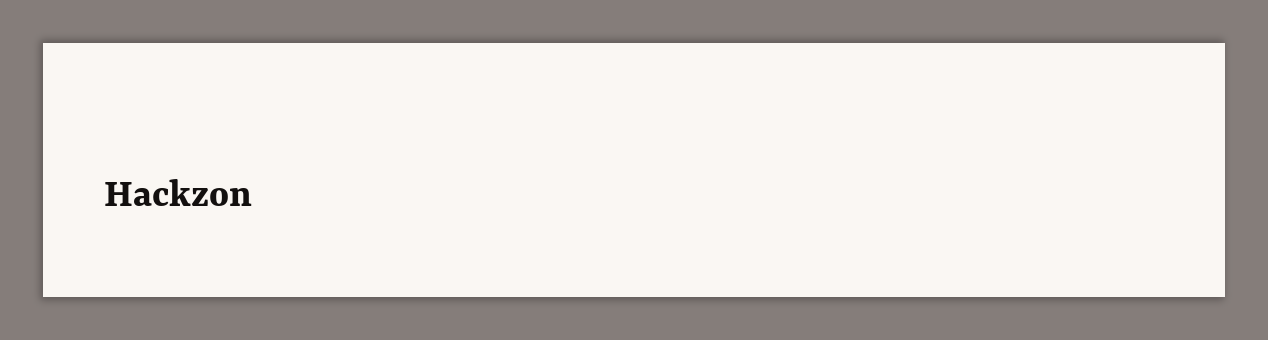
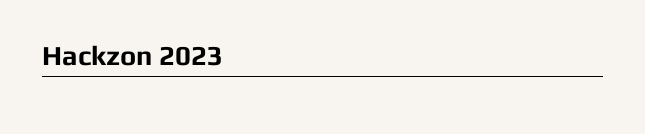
(252, 192) none -> [159,46,224,66] 2023

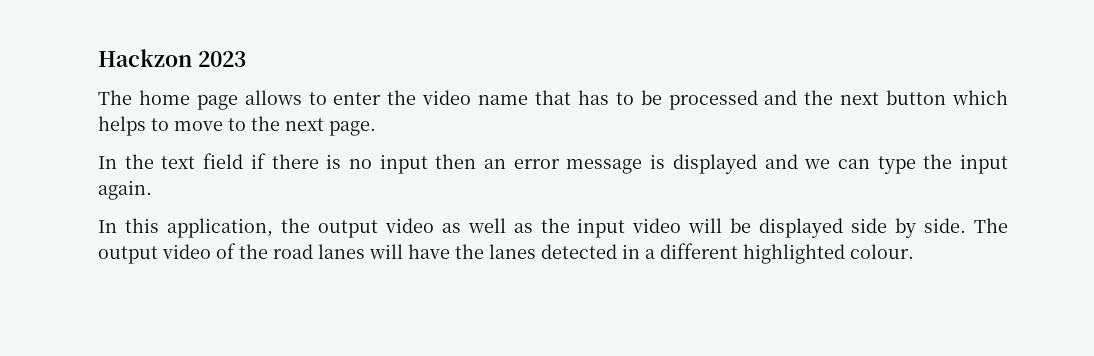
(224, 56) none -> [98,90,1009,110] [98,116,376,136] [98,153,1009,174] [98,180,152,200] [98,218,1009,238] [98,243,914,264] // The home page allows to enter the video name that has to be processed and the next button which helps to move to the next page. // In the text field if there is no input then an error message is displayed and we can type the input again. // In this application, the output video as well as the input video will be displayed side by side. The output video of the road lanes will have the lanes detected in a different highlighted colour.

